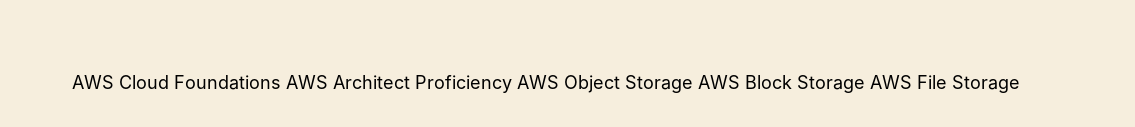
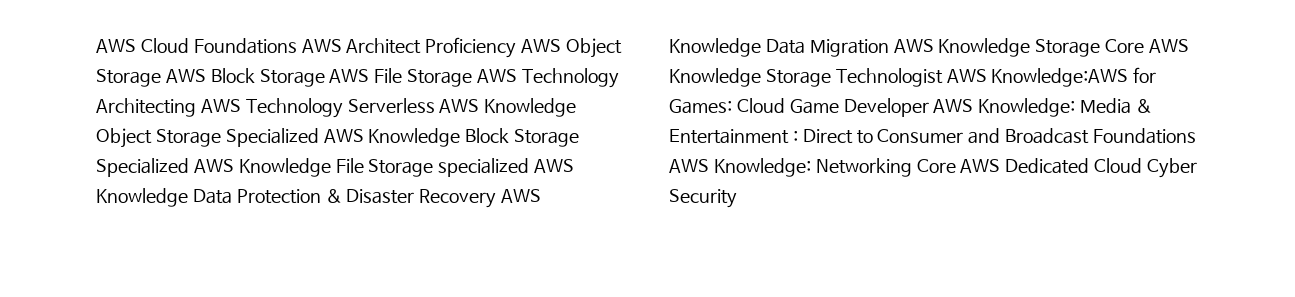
(1020, 84) none -> [477,68,619,88] [96,98,577,118] [96,128,580,148] [96,158,575,177] [96,188,542,208] [669,38,1190,57] [669,67,1157,87] [669,98,1152,117] [669,128,1196,144] [669,158,1198,178] [669,189,737,208] AWS Technology Architecting AWS Technology Serverless AWS Knowledge Object Storage Specialized AWS Knowledge Block Storage Specialized AWS Knowledge File Storage specialized AWS Knowledge Data Protection & Disaster Recovery AWS Knowledge Data Migration AWS Knowledge Storage Core AWS Knowledge Storage Technologist AWS Knowledge:AWS for Games: Cloud Game Developer AWS Knowledge: Media & Entertainment : Direct to Consumer and Broadcast Foundations AWS Knowledge: Networking Core AWS Dedicated Cloud Cyber Security

